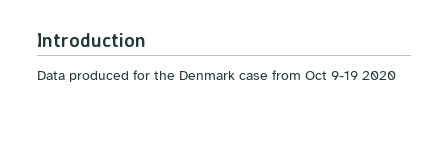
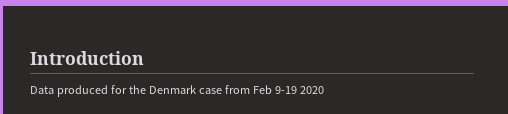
[305,71,327,80] Oct -> [252,85,272,94] Feb

